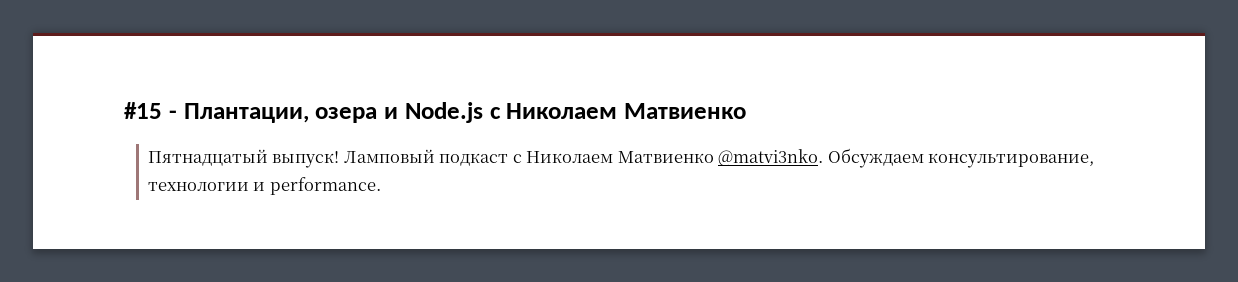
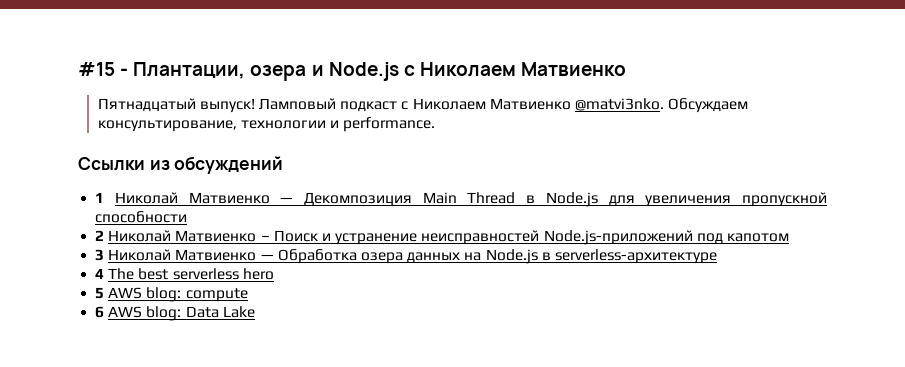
(381, 186) none -> [78,156,284,174] [95,192,828,207] [95,211,188,223] [95,230,789,245] [95,249,717,264] [95,268,274,280] [95,287,248,302] [95,306,255,321] // Ссылки из обсуждений // 1 Николай Матвиенко — Декомпозиция Main Thread в Node.js для увеличения пропускной способности // 2 Николай Матвиенко – Поиск и устранение неисправностей Node.js-приложений под капотом // 3 Николай Матвиенко — Обработка озера данных на Node.js в serverless-архитектуре // 4 The best serverless hero // 5 AWS blog: compute // 6 AWS blog: Data Lake

